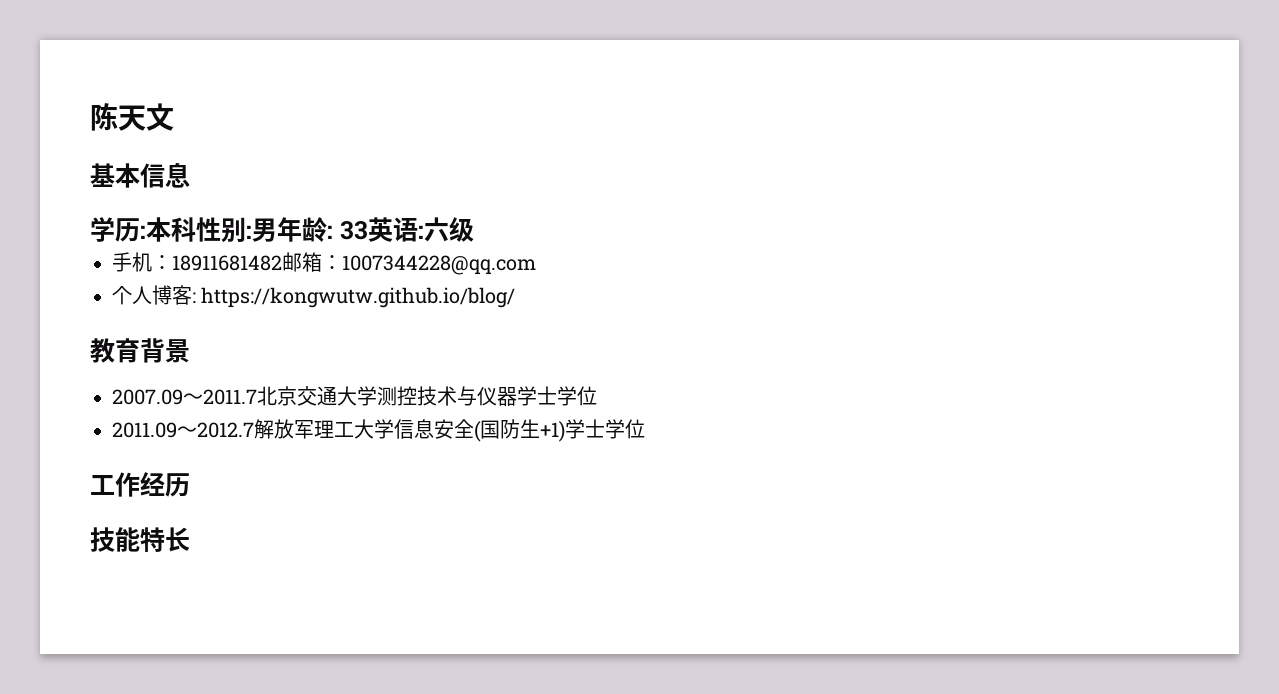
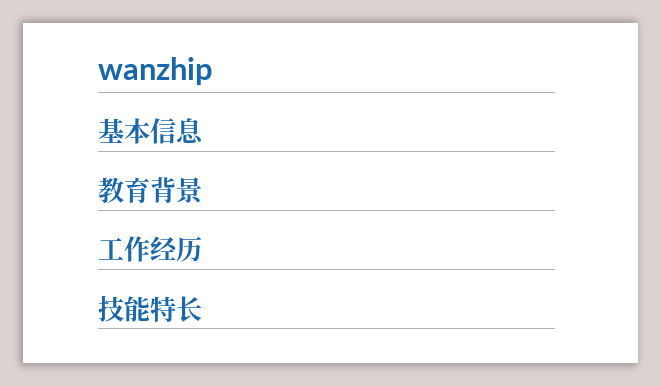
[90,103,174,131] 陈天文 -> [98,57,213,85] wanzhip
[90,217,474,243] [112,252,536,275] [112,285,516,308] [90,338,190,363] [112,386,597,406] [112,419,645,442] 学历:本科性别:男年龄: 33英语:六级 // 手机：18911681482邮箱：1007344228@qq.com // 个人博客: https://kongwutw.github.io/blog/ // 教育背景 // 2007.09～2011.7北京交通大学测控技术与仪器学士学位 // 2011.09～2012.7解放军理工大学信息安全(国防生+1)学士学位 -> [98,177,203,204] 教育背景

